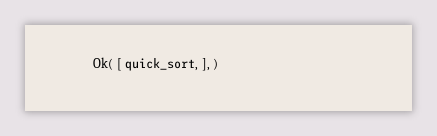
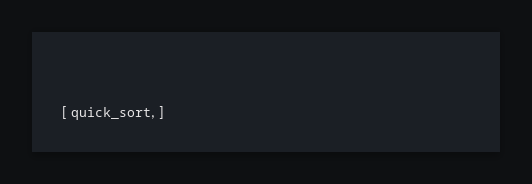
[93,57,113,70] Ok( -> (62, 112) none
[201,58,219,71] ], ) -> [158,106,164,119] ]

